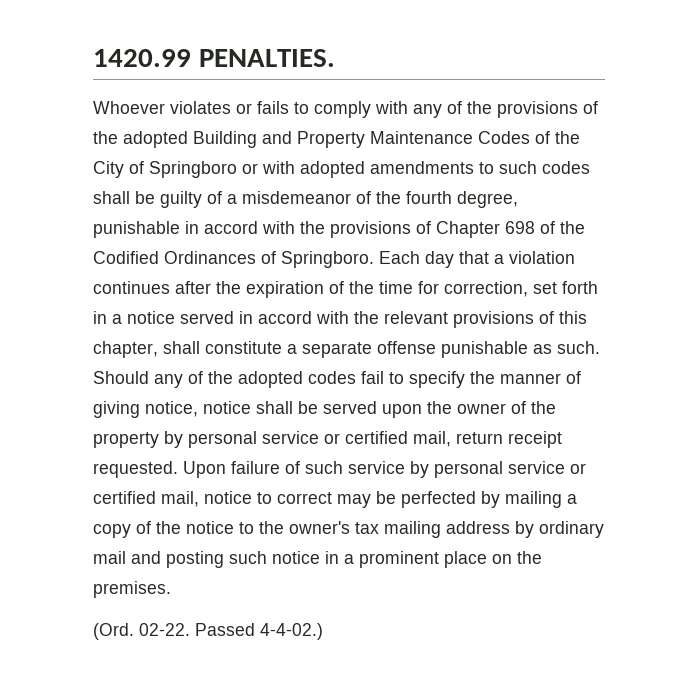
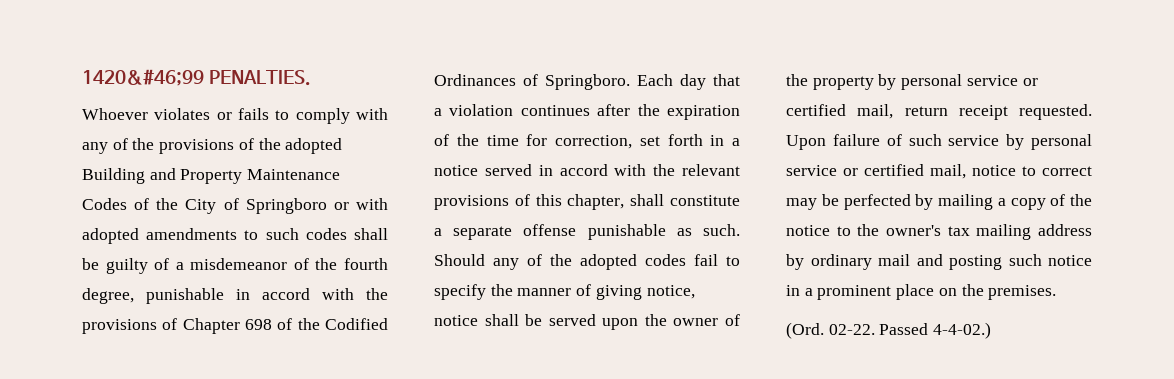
[93,49,191,67] 1420.99 -> [82,69,204,86] 1420&#46;99

